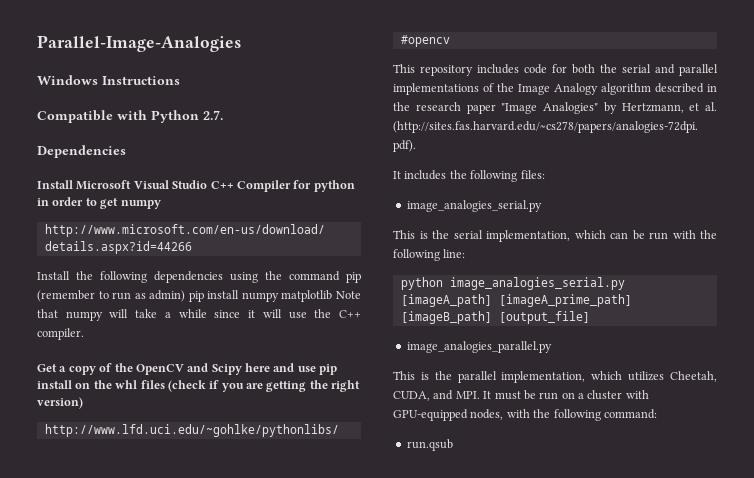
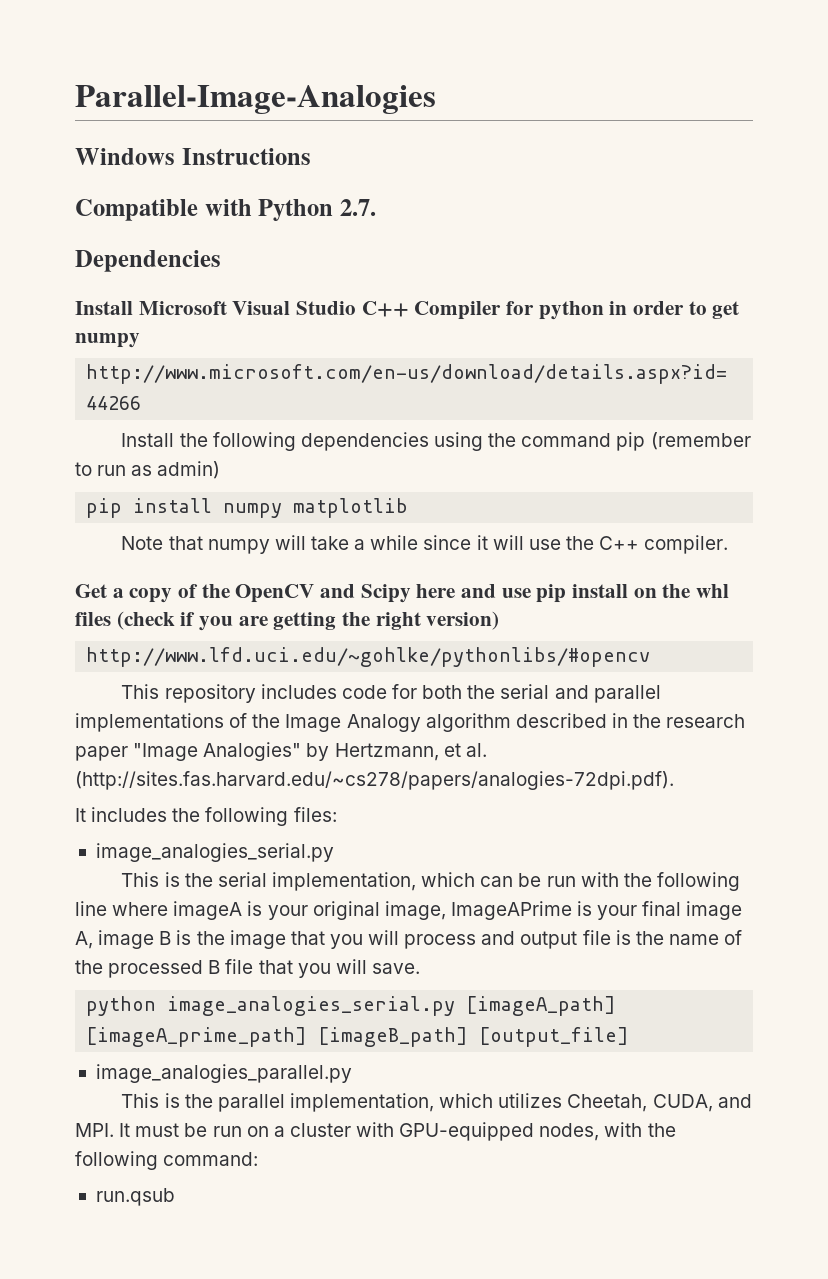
(186, 296) none -> (221, 470) //
(333, 296) none -> (409, 508) //
[443,249,466,258] line: -> [75,901,743,920] [75,930,743,949] [75,959,420,978] line where imageA is your original image, ImageAPrime is your final image A, image B is the image that you will process and output file is the name of the processed B file that you will save.

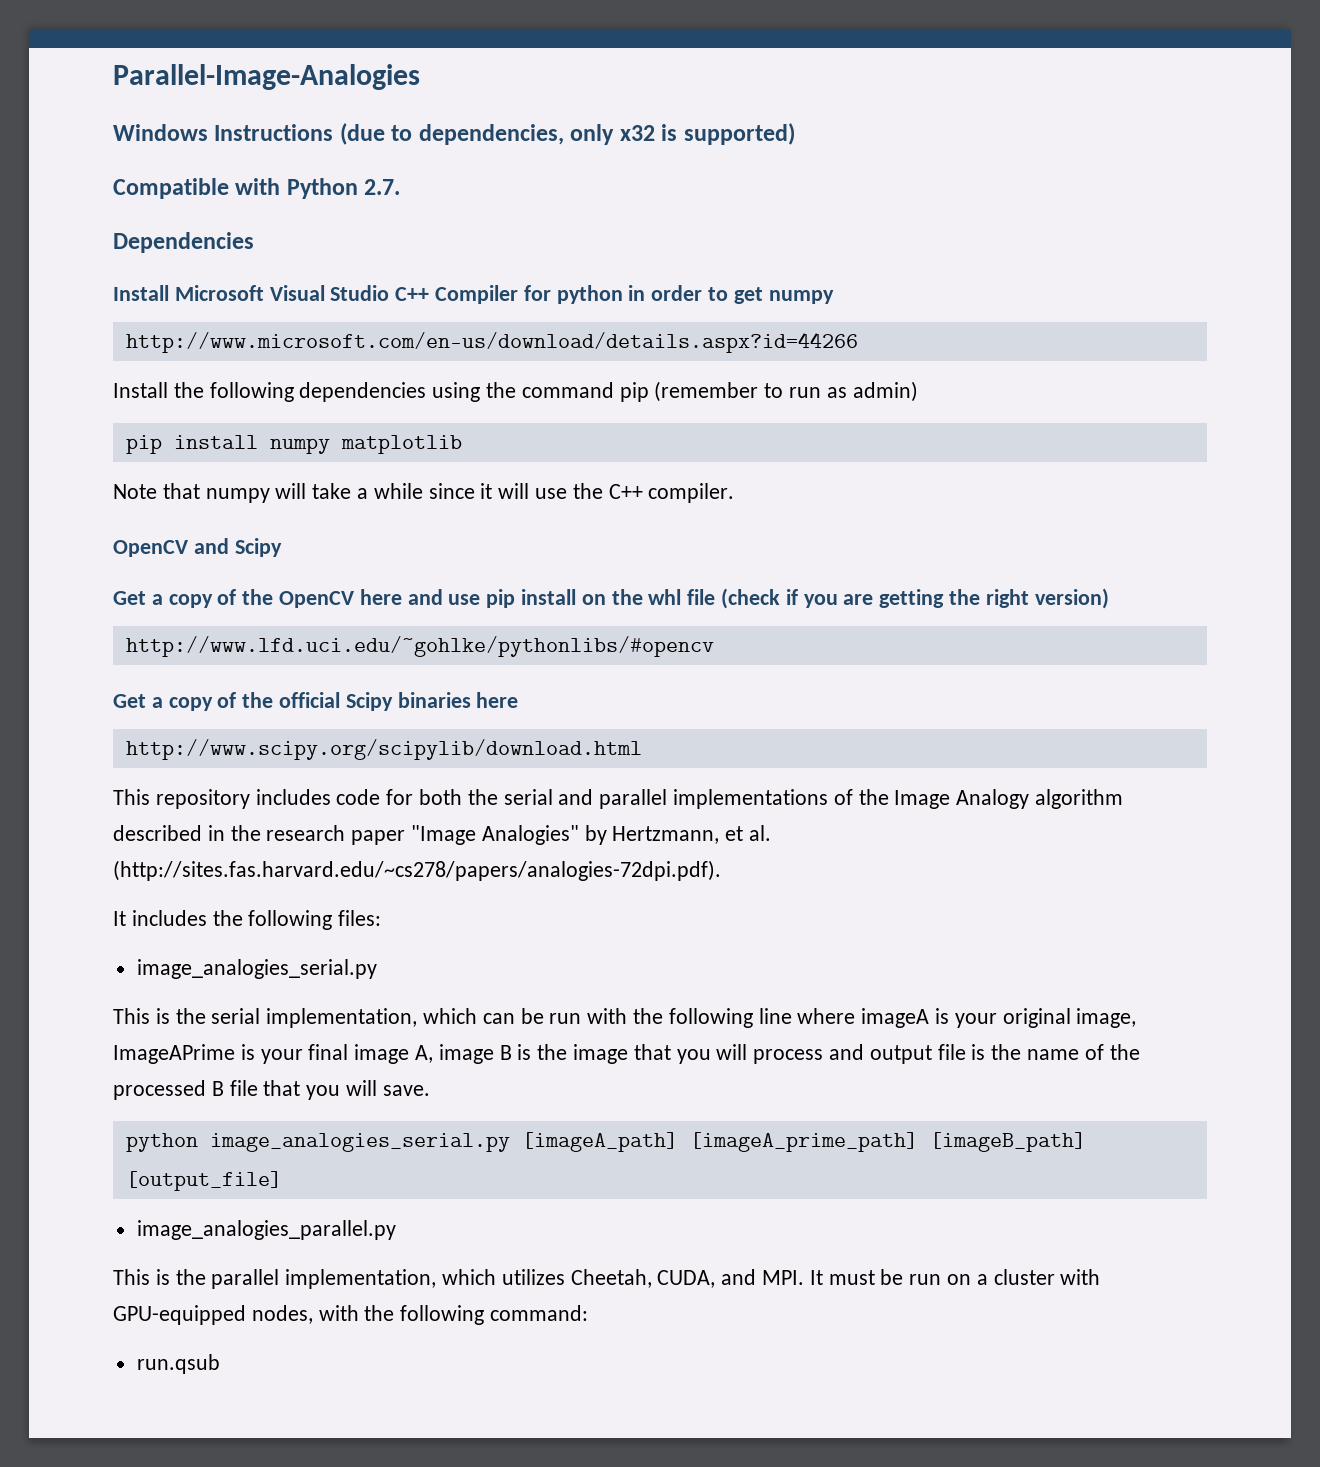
(311, 156) none -> [339,123,795,145] (due to dependencies, only x32 is supported)
(729, 544) none -> [113,538,282,557] // OpenCV and Scipy
[320,584,411,603] and Scipy -> (355, 599) none
[75,612,111,626] files -> [687,589,716,605] file
(651, 657) none -> [113,692,519,711] [125,739,642,760] // Get a copy of the official Scipy binaries here // http://www.scipy.org/scipylib/download.html

